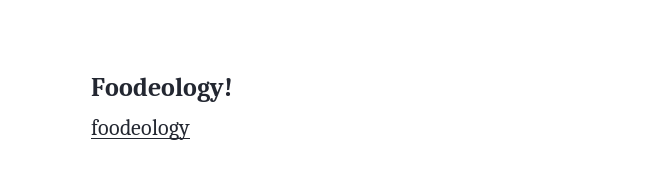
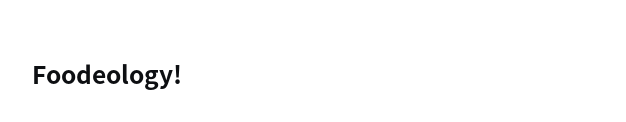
[91,119,190,140] // foodeology -> (182, 77) none

